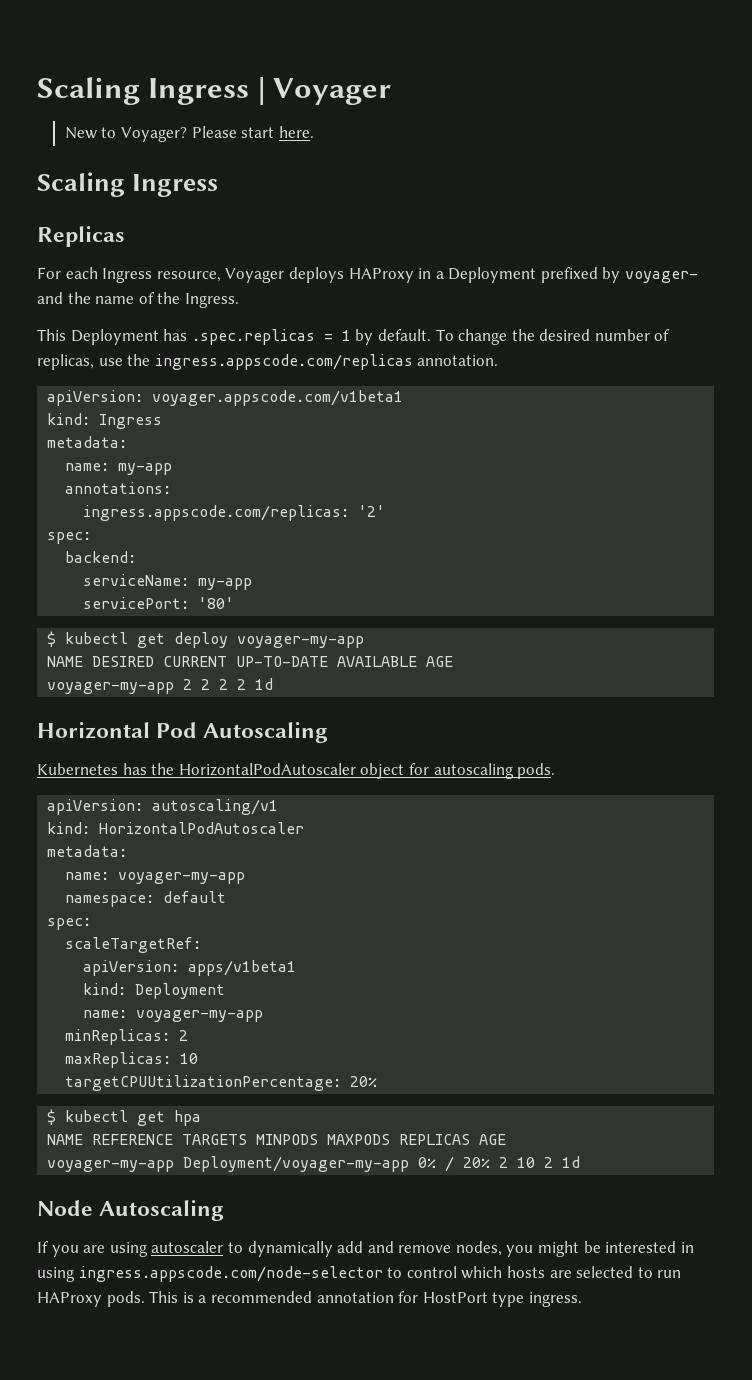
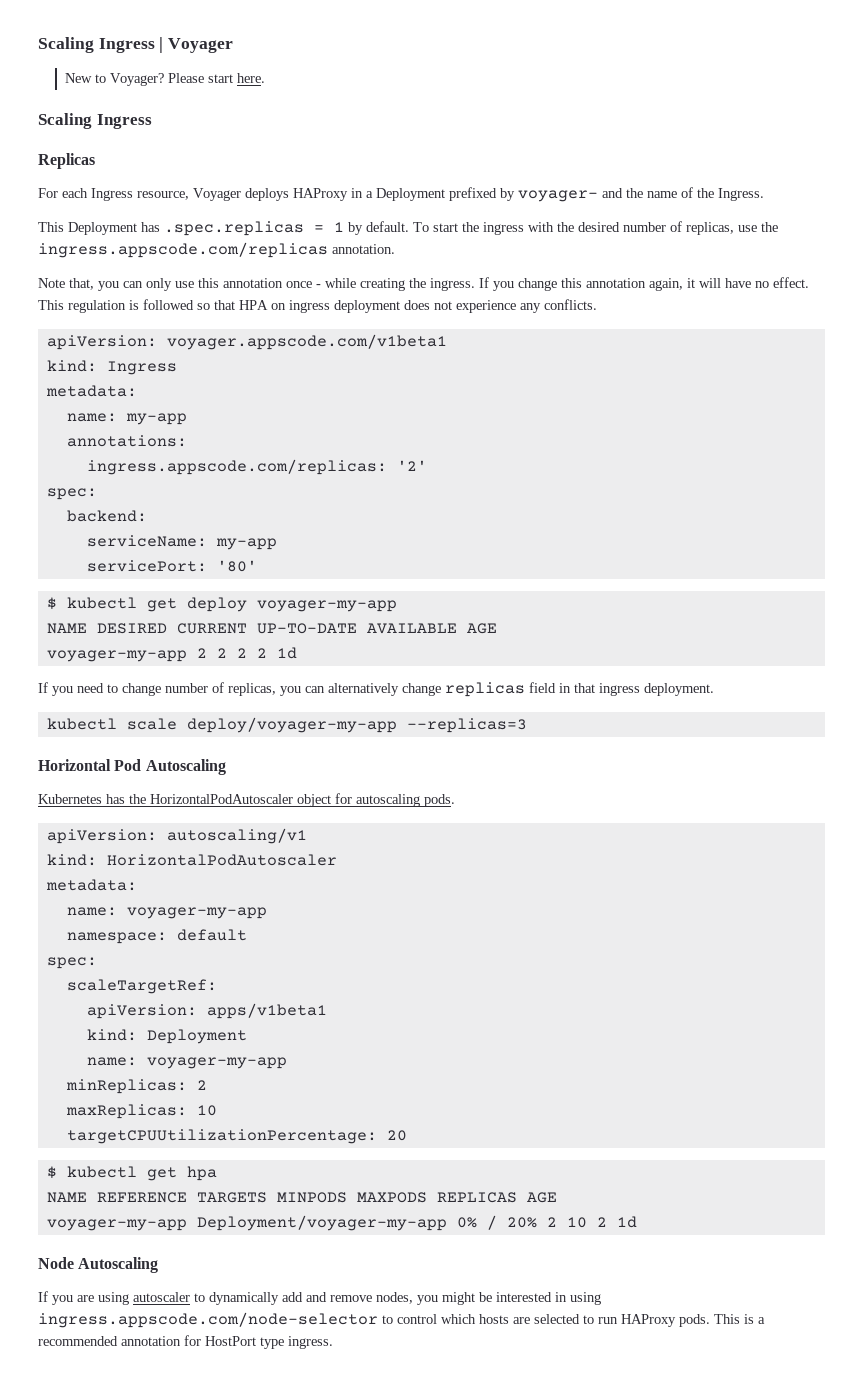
[458,329,508,345] change -> [433,222,554,235] start the ingress with
(499, 360) none -> [38,277,809,291] [38,299,597,313] // Note that, you can only use this annotation once - while creating the ingress. If you change this annotation again, it will have no effect. This regulation is followed so that HPA on ingress deployment does not experience any conflicts.
(274, 684) none -> [38,682,714,697] [46,717,527,733] // If you need to change number of replicas, you can alternatively change replicas field in that ingress deployment. // kubectl scale deploy/voyager-my-app --replicas=3
[350,1076,378,1087] 20% -> [386,1130,407,1141] 20

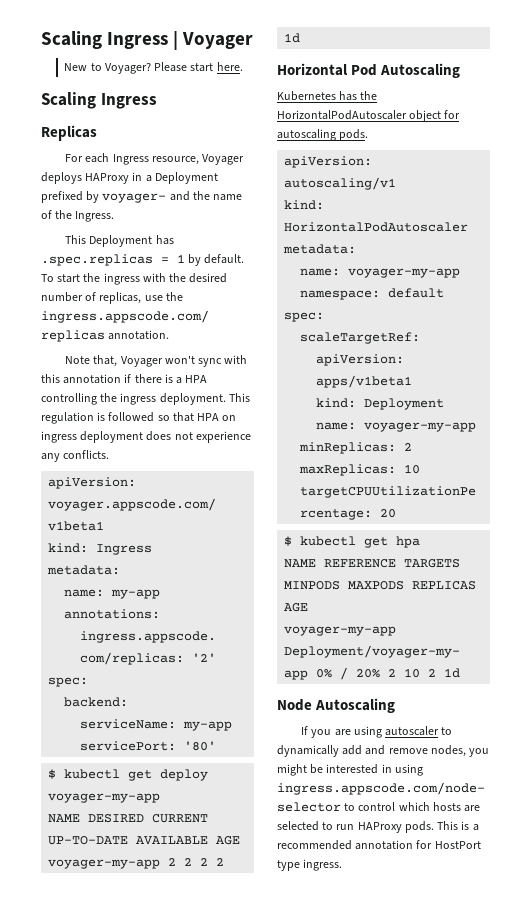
[98,277,809,291] you can only use this annotation once - while creating the ingress. If you change this annotation again, it will have no effect. -> [120,355,248,367] [41,374,208,384] [41,393,226,405] Voyager won't sync with this annotation if there is a HPA controlling the ingress deployment.
[38,682,714,697] [46,717,527,733] // If you need to change number of replicas, you can alternatively change replicas field in that ingress deployment. // kubectl scale deploy/voyager-my-app --replicas=3 -> (301, 38) none

